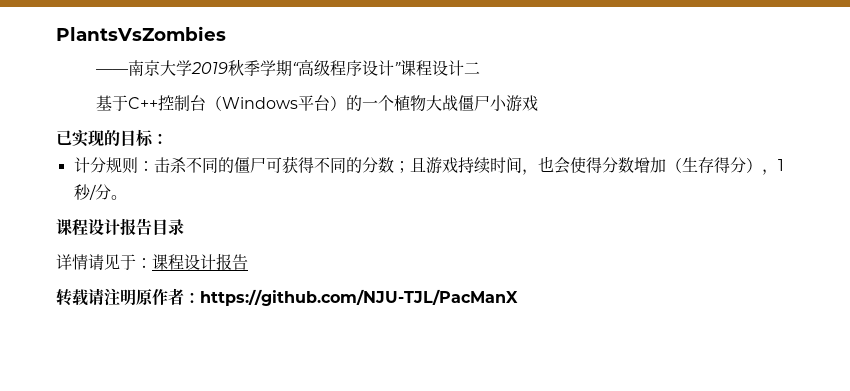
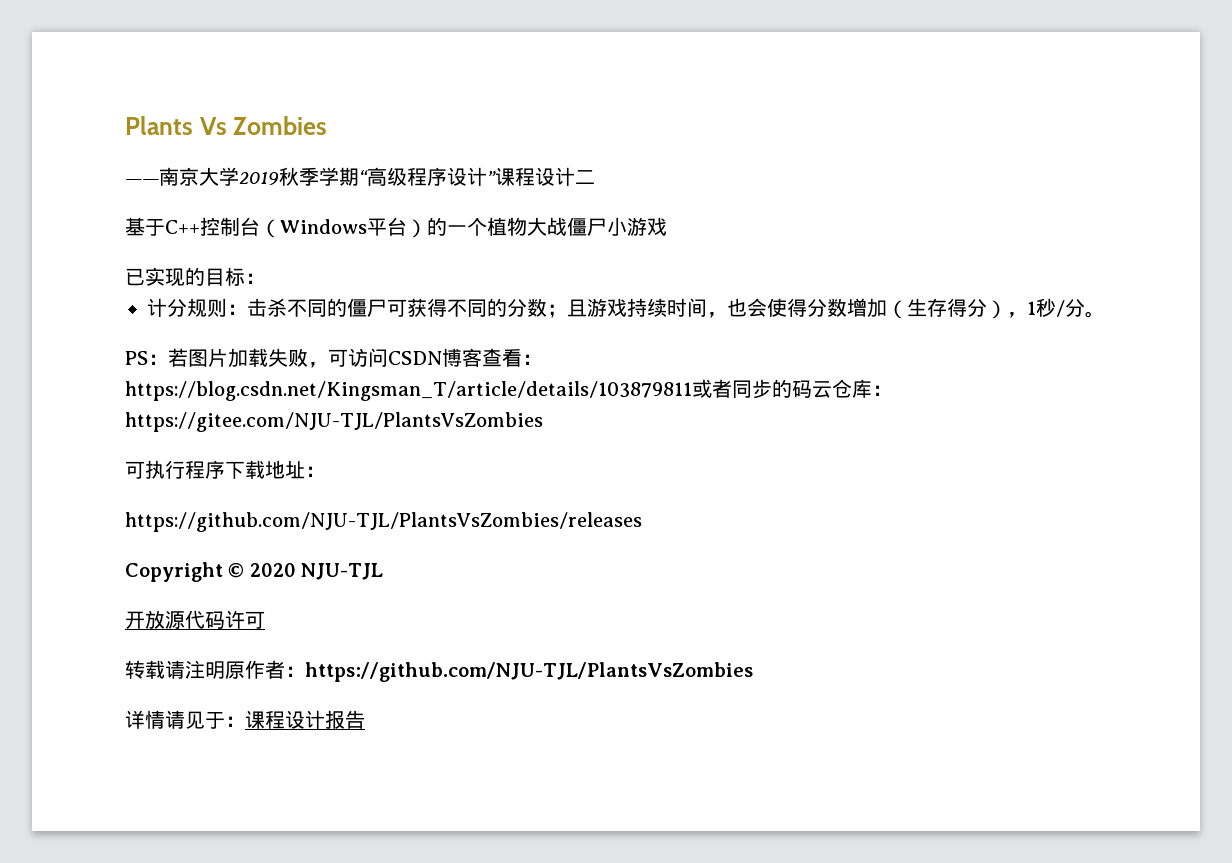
[56,26,226,41] PlantsVsZombies -> [125,116,328,135] Plants Vs Zombies
[56,218,184,236] 课程设计报告目录 -> [125,348,542,368] [125,379,892,401] [125,412,543,432] [125,460,325,479] [125,512,642,532] [125,562,384,582] [125,610,265,629] [125,660,753,682] PS：若图片加载失败，可访问CSDN博客查看：https://blog.csdn.net/Kingsman_T/article/details/103879811或者同步的码云仓库：https://gitee.com/NJU-TJL/PlantsVsZombies // 可执行程序下载地址： // https://github.com/NJU-TJL/PlantsVsZombies/releases // Copyright © 2020 NJU-TJL // 开放源代码许可 // 转载请注明原作者：https://github.com/NJU-TJL/PlantsVsZombies
[56,288,518,306] // 转载请注明原作者：https://github.com/NJU-TJL/PacManX -> (365, 719) none

